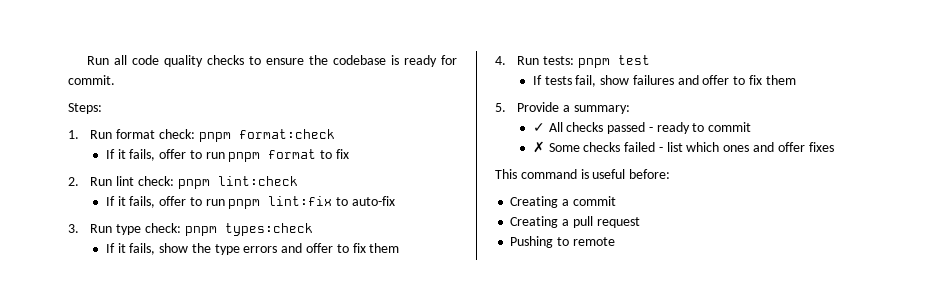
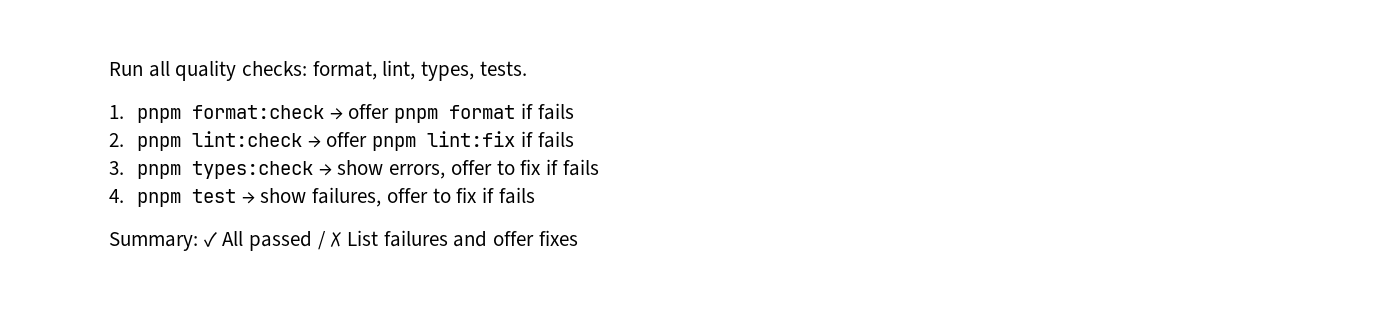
[131,55,457,67] [68,75,115,85] [68,103,102,114] [68,129,335,142] [105,149,349,162] [68,176,298,189] [105,196,395,209] [68,223,313,236] [105,243,400,255] code quality checks to ensure the codebase is ready for commit. // Steps: // 1. Run format check: pnpm format:check // If it fails, offer to run pnpm format to fix // 2. Run lint check: pnpm lint:check // If it fails, offer to run pnpm lint:fix to auto-fix // 3. Run type check: pnpm types:check // If it fails, show the type errors and offer to fix them -> [175,60,527,81] [109,103,574,123] [109,131,574,151] [109,159,599,179] quality checks: format, lint, types, tests. // 1. pnpm format:check → offer pnpm format if fails // 2. pnpm lint:check → offer pnpm lint:fix if fails // 3. pnpm types:check → show errors, offer to fix if fails
[517,56,575,65] Run tests: -> (124, 196) none
[532,75,796,87] [495,102,630,114] [532,122,752,134] [532,141,834,153] [495,169,671,179] [510,196,616,208] [510,216,640,228] [510,236,615,248] // If tests fail, show failures and offer to fix them // 5. Provide a summary: // ✓ All checks passed - ready to commit // ✗ Some checks failed - list which ones and offer fixes // This command is useful before: // Creating a commit // Creating a pull request // Pushing to remote -> [241,187,535,207] [109,230,578,251] → show failures, offer to fix if fails // Summary: ✓ All passed / ✗ List failures and offer fixes

